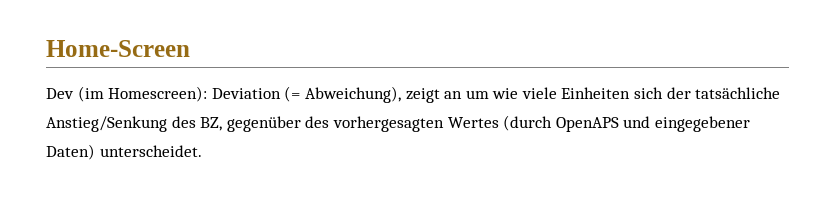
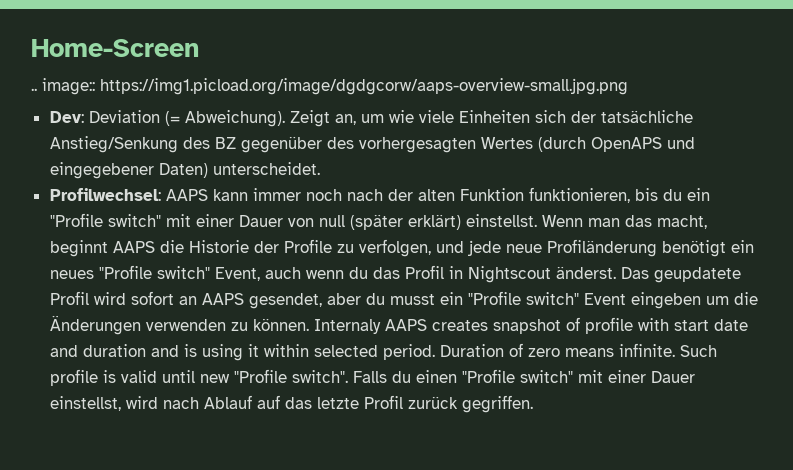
[46,86,463,103] Dev (im Homescreen): Deviation (= Abweichung), zeigt an -> [31,78,628,95] [49,110,356,127] .. image:: https://img1.picload.org/image/dgdgcorw/aaps-overview-small.jpg.png // Dev: Deviation (= Abweichung). Zeigt an,
[200,117,223,131] BZ, -> [214,137,236,149] BZ
(202, 151) none -> [49,187,710,203] [49,213,707,230] [49,239,754,257] [49,265,741,283] [49,291,758,309] [49,315,748,335] [49,343,717,361] [49,369,695,386] [49,395,533,413] // Profilwechsel: AAPS kann immer noch nach der alten Funktion funktionieren, bis du ein "Profile switch" mit einer Dauer von null (später erklärt) einstellst. Wenn man das macht, beginnt AAPS die Historie der Profile zu verfolgen, und jede neue Profiländerung benötigt ein neues "Profile switch" Event, auch wenn du das Profil in Nightscout änderst. Das geupdatete Profil wird sofort an AAPS gesendet, aber du musst ein "Profile switch" Event eingeben um die Änderungen verwenden zu können. Internaly AAPS creates snapshot of profile with start date and duration and is using it within selected period. Duration of zero means infinite. Such profile is valid until new "Profile switch". Falls du einen "Profile switch" mit einer Dauer einstellst, wird nach Ablauf auf das letzte Profil zurück gegriffen.

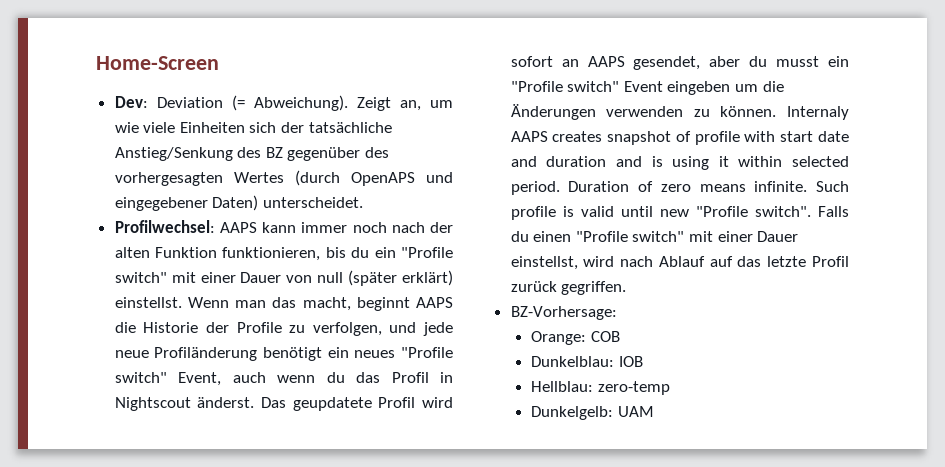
[31,78,628,95] // .. image:: https://img1.picload.org/image/dgdgcorw/aaps-overview-small.jpg.png -> (219, 63) none
(533, 404) none -> [510,306,617,320] [531,331,620,345] [531,356,643,367] [531,381,670,395] [531,406,654,420] // BZ-Vorhersage: // Orange: COB // Dunkelblau: IOB // Hellblau: zero-temp // Dunkelgelb: UAM

